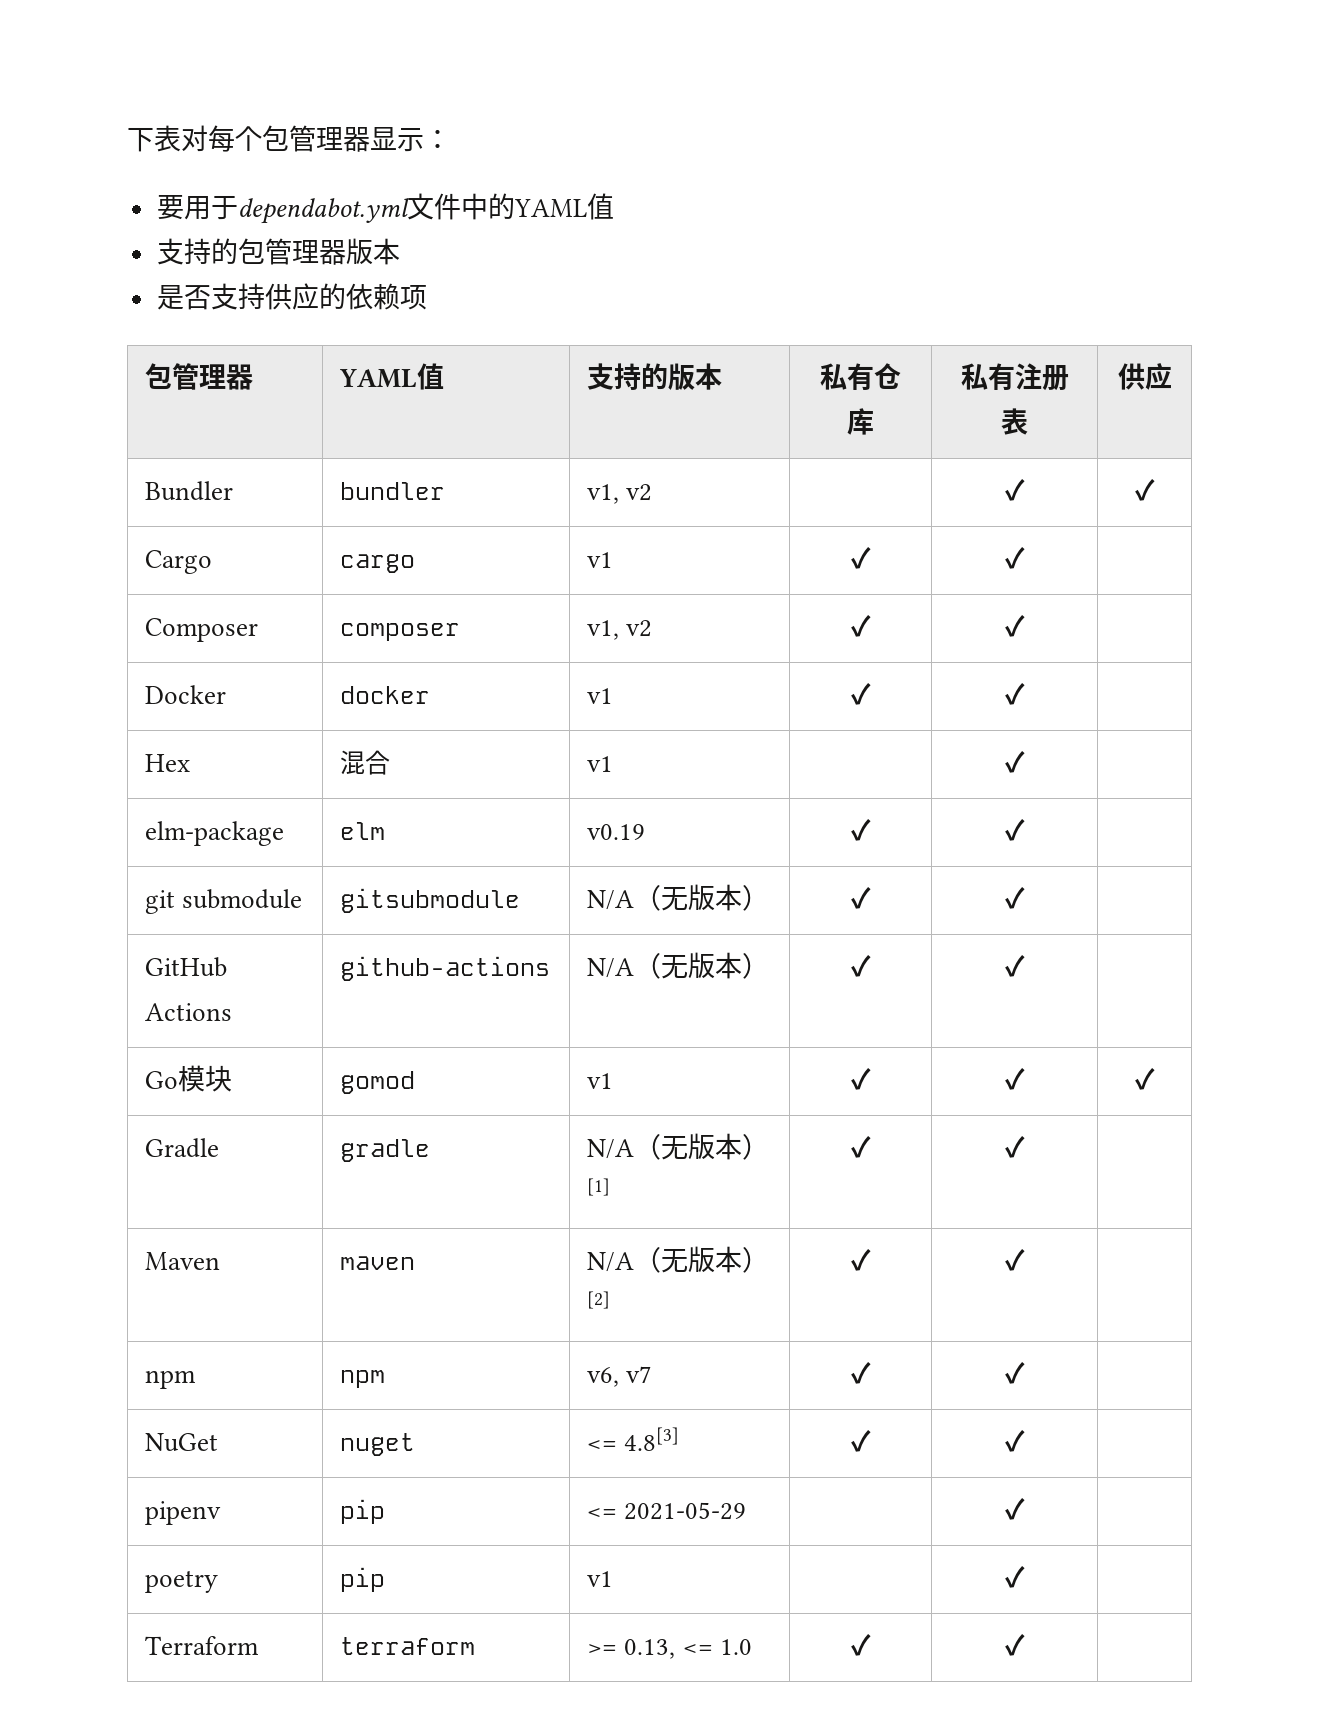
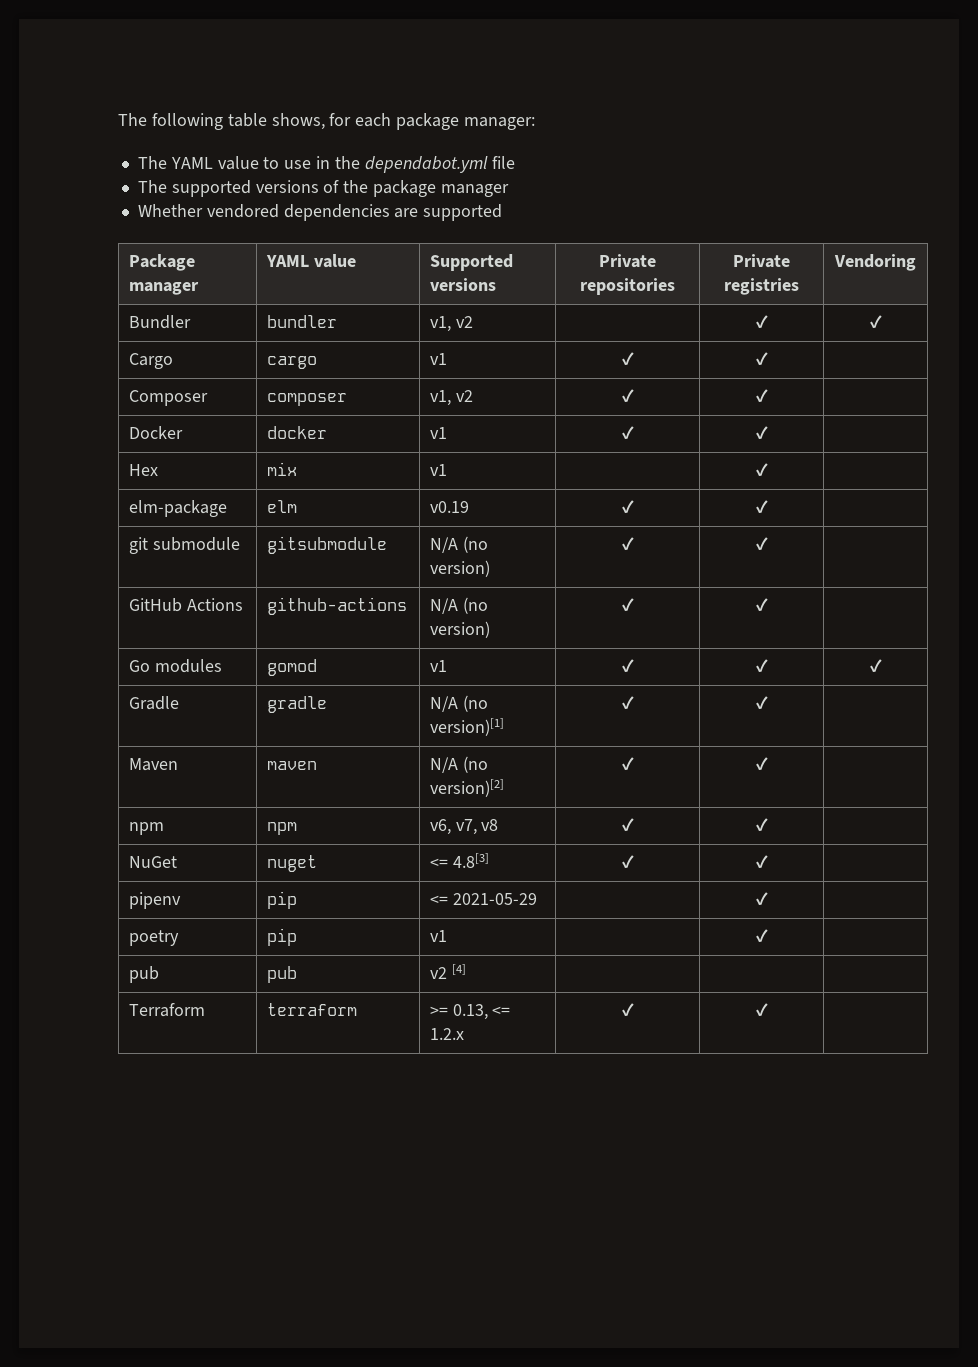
[127,125,451,152] [156,193,614,224] [156,238,400,265] [156,283,427,310] [144,363,253,390] [338,363,444,390] [586,363,722,390] [820,363,901,390] [847,408,874,435] [960,363,1069,391] [1001,408,1028,435] [1117,363,1172,390] 下表对每个包管理器显示： // 要用于dependabot.yml文件中的YAML值 // 支持的包管理器版本 // 是否支持供应的依赖项 // 包管理器 | YAML值 | 支持的版本 | 私有仓库 | 私有注册表 | 供应 -> [118,113,536,130] [137,156,515,173] [137,180,509,197] [137,204,503,221] [128,254,195,271] [128,282,199,295] [265,254,356,268] [429,254,513,271] [429,278,496,291] [599,254,656,268] [580,278,675,295] [733,254,790,268] [724,278,799,295] [834,254,916,271] The following table shows, for each package manager: // The YAML value to use in the dependabot.yml file // The supported versions of the package manager // Whether vendored dependencies are supported // Package manager | YAML value | Supported versions | Private repositories | Private registries | Vendoring
[339,750,390,775] 混合 -> [266,462,297,476] mix
[633,884,769,911] （无版本） -> [462,536,488,553] [429,560,490,577] (no version)
[633,952,769,979] （无版本） -> [462,597,488,614] [429,621,490,638] (no version)
[177,1065,232,1092] 模块 -> [154,659,222,673] modules
[633,1133,769,1160] [586,1178,610,1196] （无版本）[1] -> [462,695,488,712] [429,718,504,736] (no version)[1]
[633,1246,769,1273] [586,1291,610,1309] （无版本）[2] -> [462,756,488,773] [429,779,504,797] (no version)[2]
[626,1366,653,1383] v7 -> [455,819,499,835] v7, v8
(1025, 1577) none -> [128,966,159,983] [266,966,297,983] [429,964,466,979] // pub | pub | v2 [4] | | |
[719,1639,752,1655] 1.0 -> [429,1028,464,1040] 1.2.x

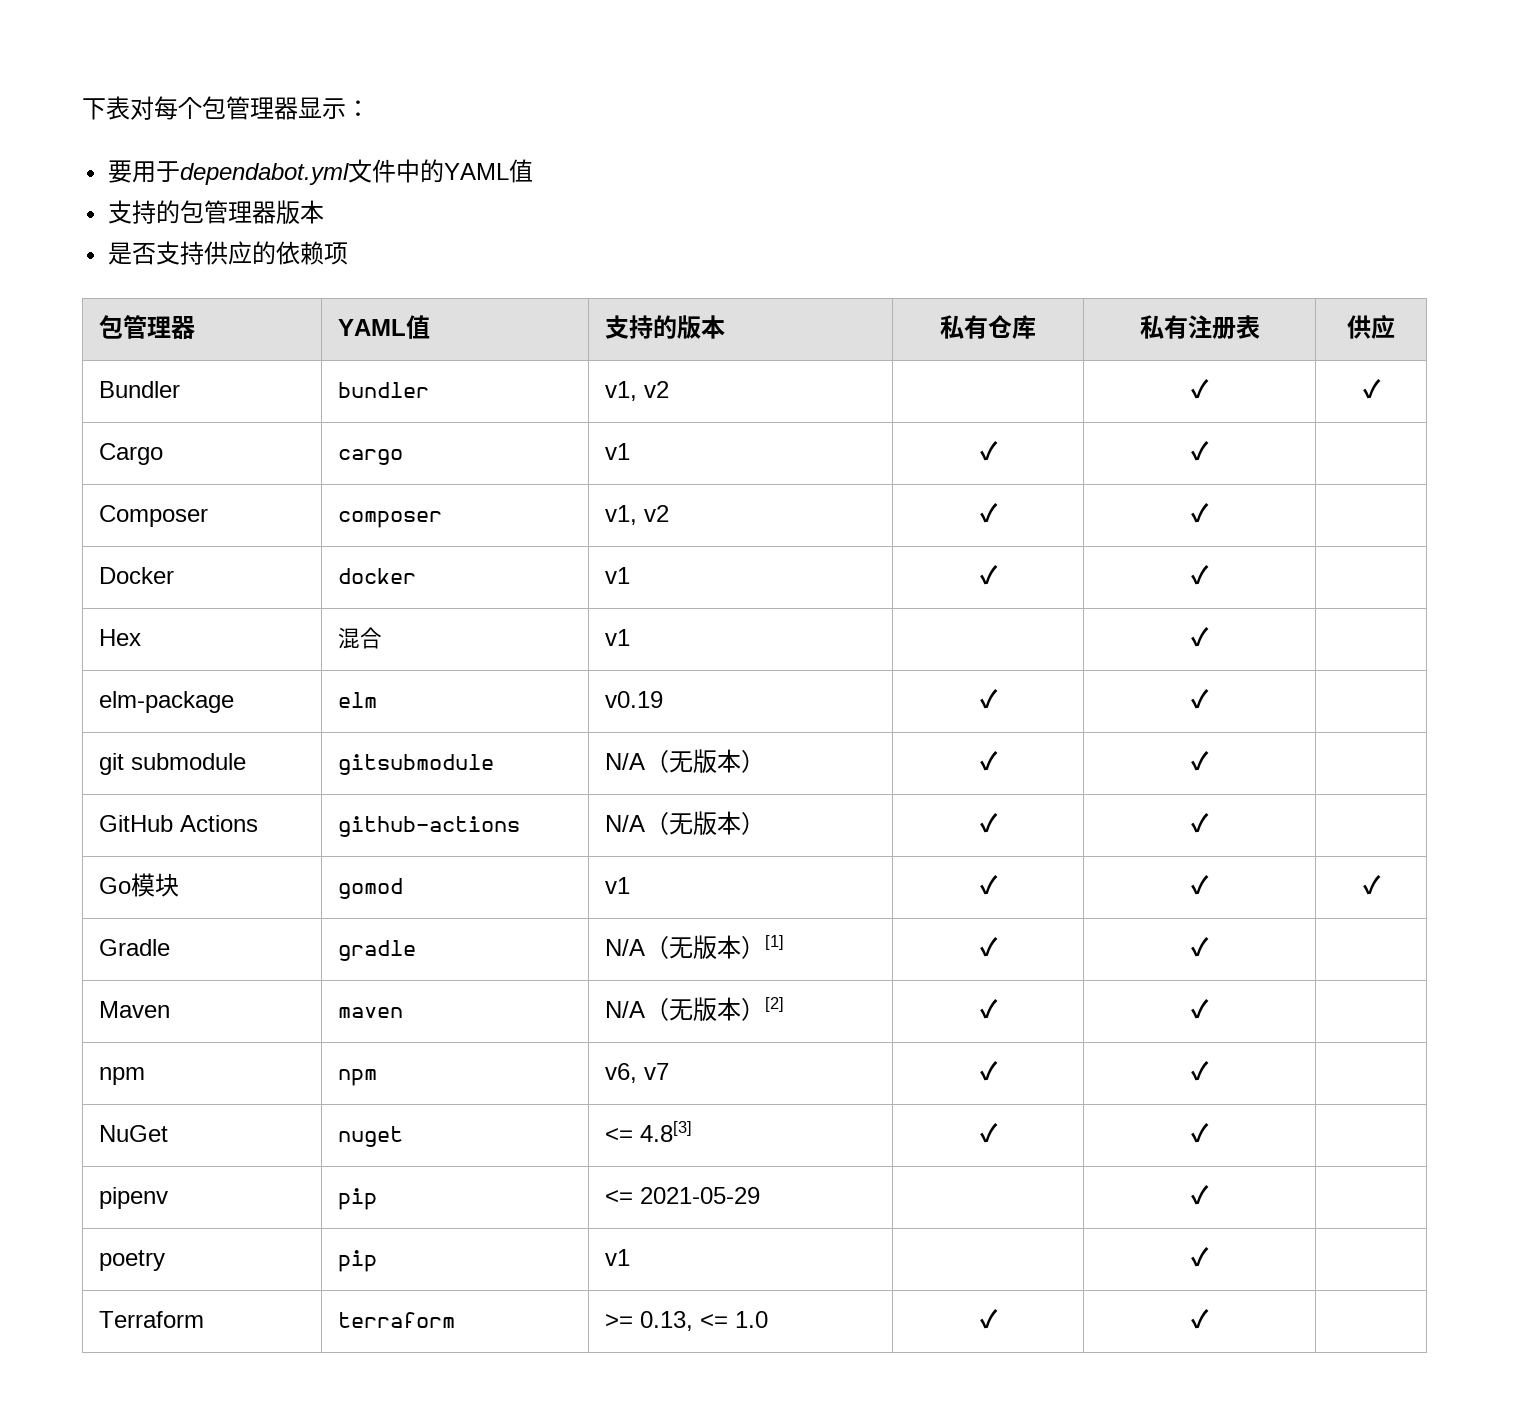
[118,113,536,130] [137,156,515,173] [137,180,509,197] [137,204,503,221] [128,254,195,271] [128,282,199,295] [265,254,356,268] [429,254,513,271] [429,278,496,291] [599,254,656,268] [580,278,675,295] [733,254,790,268] [724,278,799,295] [834,254,916,271] The following table shows, for each package manager: // The YAML value to use in the dependabot.yml file // The supported versions of the package manager // Whether vendored dependencies are supported // Package manager | YAML value | Supported versions | Private repositories | Private registries | Vendoring -> [82,96,370,120] [108,159,534,185] [108,200,325,224] [108,241,349,265] [98,315,195,339] [337,315,430,339] [604,315,725,339] [940,315,1036,339] [1139,315,1260,339] [1347,315,1395,339] 下表对每个包管理器显示： // 要用于dependabot.yml文件中的YAML值 // 支持的包管理器版本 // 是否支持供应的依赖项 // 包管理器 | YAML值 | 支持的版本 | 私有仓库 | 私有注册表 | 供应
[266,462,297,476] mix -> [337,627,382,649] 混合
[462,536,488,553] [429,560,490,577] (no version) -> [644,749,765,773] （无版本）
[462,597,488,614] [429,621,490,638] (no version) -> [644,811,765,835] （无版本）
[154,659,222,673] modules -> [130,873,179,897] 模块
[462,695,488,712] [429,718,504,736] (no version)[1] -> [644,935,784,959] （无版本）[1]
[462,756,488,773] [429,779,504,797] (no version)[2] -> [644,997,784,1021] （无版本）[2]
[455,819,499,835] v7, v8 -> [643,1063,669,1080] v7
[128,966,159,983] [266,966,297,983] [429,964,466,979] // pub | pub | v2 [4] | | | -> (1209, 1257) none
[429,1028,464,1040] 1.2.x -> [734,1311,768,1328] 1.0

